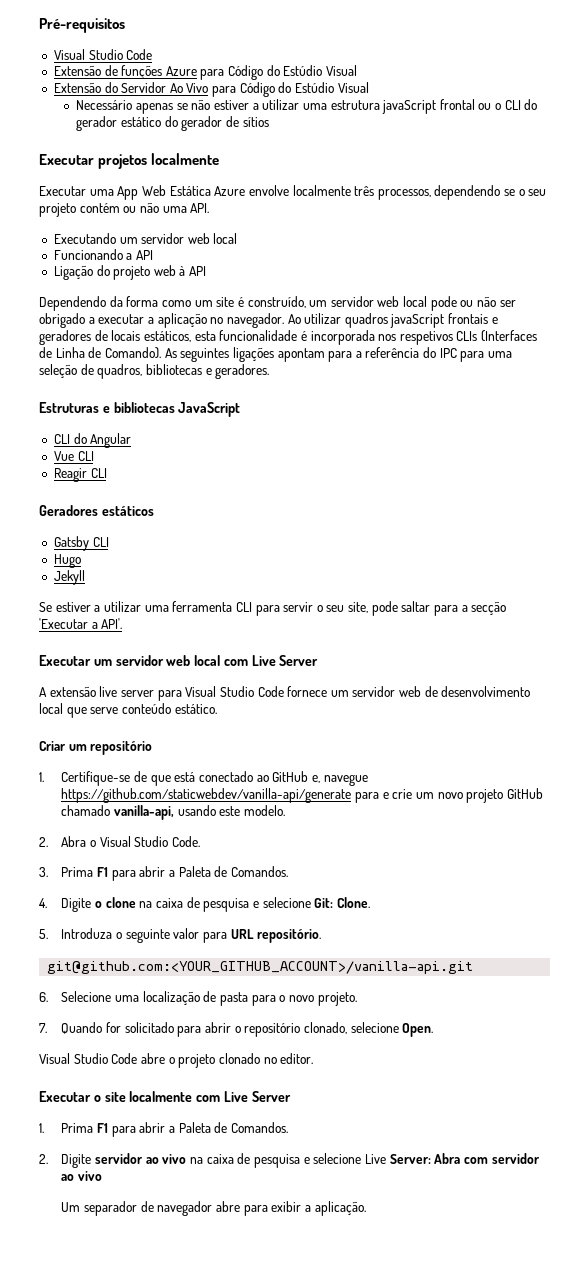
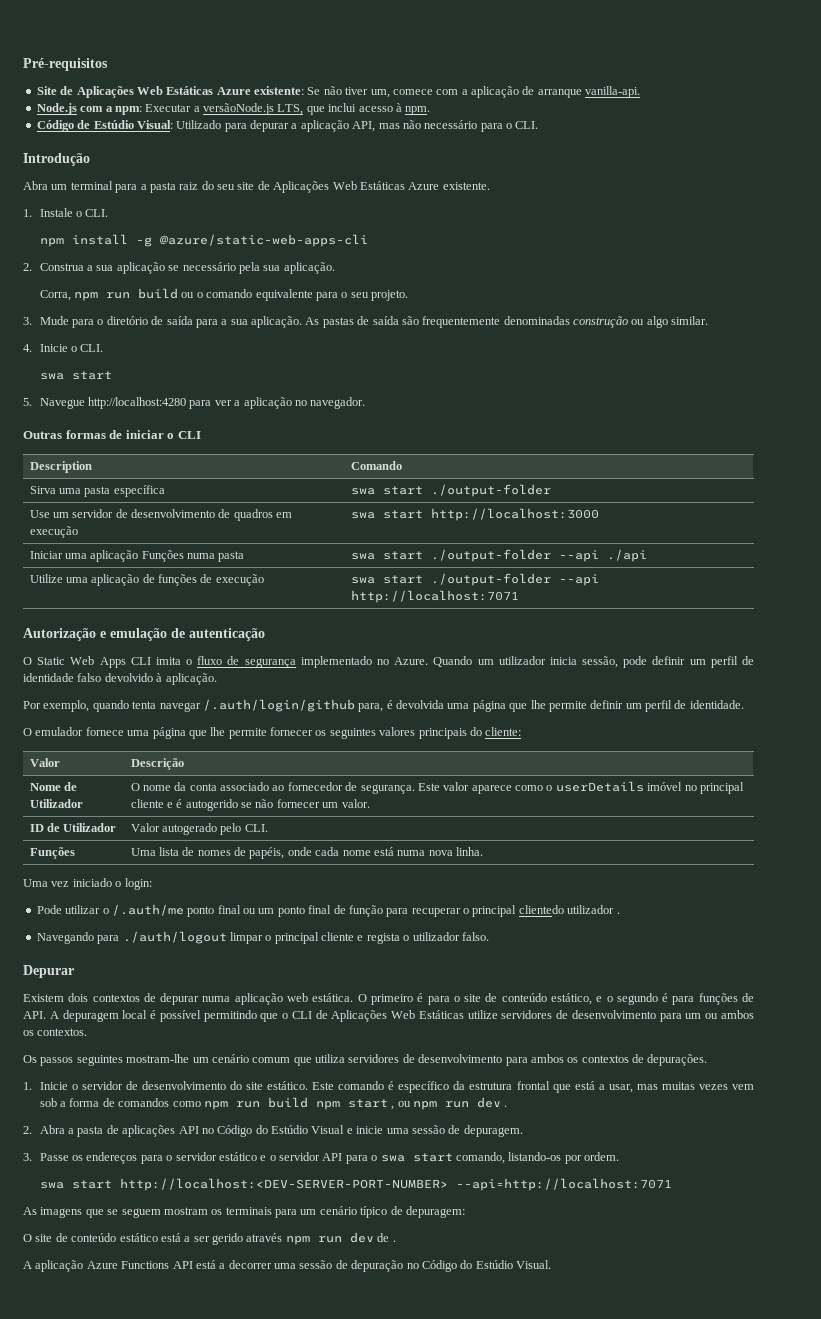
[53,49,153,60] [53,65,358,80] [53,82,369,97] [76,99,538,114] [76,116,269,131] [39,153,220,169] [39,185,547,200] [39,202,210,217] [53,233,238,244] [53,249,154,260] [53,265,207,280] [39,296,516,311] [39,313,498,328] [39,330,538,345] [39,347,513,362] [39,364,270,379] [39,402,241,417] [53,433,132,448] [53,451,94,461] [53,468,107,482] [39,505,154,516] [53,536,109,551] [53,554,81,568] [53,570,85,585] [39,601,507,616] [39,618,123,629] [39,655,319,666] [39,686,531,701] [39,703,217,718] [39,741,153,755] [39,771,368,786] [61,788,543,803] [61,805,286,820] [39,836,201,847] [39,866,289,881] [39,897,370,912] [39,928,322,943] [47,961,474,974] [39,991,357,1006] [39,1022,434,1037] [39,1053,314,1068] [39,1091,291,1102] [39,1122,289,1137] [39,1153,540,1168] [61,1171,103,1181] [61,1201,366,1216] Visual Studio Code // Extensão de funções Azure para Código do Estúdio Visual // Extensão do Servidor Ao Vivo para Código do Estúdio Visual // Necessário apenas se não estiver a utilizar uma estrutura javaScript frontal ou o CLI do gerador estático do gerador de sítios // Executar projetos localmente // Executar uma App Web Estática Azure envolve localmente três processos, dependendo se o seu projeto contém ou não uma API. // Executando um servidor web local // Funcionando a API // Ligação do projeto web à API // Dependendo da forma como um site é construído, um servidor web local pode ou não ser obrigado a executar a aplicação no navegador. Ao utilizar quadros javaScript frontais e geradores de locais estáticos, esta funcionalidade é incorporada nos respetivos CLIs (Interfaces de Linha de Comando). As seguintes ligações apontam para a referência do IPC para uma seleção de quadros, bibliotecas e geradores. // Estruturas e bibliotecas JavaScript // CLI do Angular // Vue CLI // Reagir CLI // Geradores estáticos // Gatsby CLI // Hugo // Jekyll // Se estiver a utilizar uma ferramenta CLI para servir o seu site, pode saltar para a secção 'Executar a API'. // Executar um servidor web local com Live Server // A extensão live server para Visual Studio Code fornece um servidor web de desenvolvimento local que serve conteúdo estático. // Criar um repositório // 1. Certifique-se de que está conectado ao GitHub e, navegue https://github.com/staticwebdev/vanilla-api/generate para e crie um novo projeto GitHub chamado vanilla-api, usando este modelo. // 2. Abra o Visual Studio Code. // 3. Prima F1 para abrir a Paleta de Comandos. // 4. Digite o clone na caixa de pesquisa e selecione Git: Clone. // 5. Introduza o seguinte valor para URL repositório. // git@github.com:<YOUR_GITHUB_ACCOUNT>/vanilla-api.git // 6. Selecione uma localização de pasta para o novo projeto. // 7. Quando for solicitado para abrir o repositório clonado, selecione Open. // Visual Studio Code abre o projeto clonado no editor. // Executar o site localmente com Live Server // 1. Prima F1 para abrir a Paleta de Comandos. // 2. Digite servidor ao vivo na caixa de pesquisa e selecione Live Server: Abra com servidor ao vivo // Um separador de navegador abre para exibir a aplicação. -> [36,86,641,98] [36,103,431,115] [36,120,539,132] [23,153,90,166] [23,181,490,193] [23,208,109,217] [39,234,368,247] [23,262,335,274] [39,288,409,301] [23,316,709,328] [23,344,104,352] [39,371,112,380] [23,397,366,409] [23,430,201,439] [29,461,92,473] [350,461,402,470] [29,485,165,497] [350,484,551,497] [29,509,293,521] [29,526,78,538] [350,508,599,521] [29,550,245,562] [350,549,647,562] [29,574,264,586] [350,573,599,586] [350,590,519,603] [23,628,265,641] [23,656,754,668] [23,673,217,685] [23,699,744,712] [23,727,522,739] [29,758,60,767] [130,758,184,770] [29,782,77,791] [29,799,83,808] [130,781,744,794] [130,799,370,811] [29,823,117,832] [130,823,268,835] [29,847,75,859] [130,847,484,859] [23,878,152,890] [36,904,620,917] [36,931,489,944] [23,965,74,978] [23,993,754,1005] [23,1010,755,1022] [23,1028,88,1036] [23,1054,708,1066] [23,1081,754,1093] [39,1097,508,1110] [23,1125,523,1137] [23,1152,620,1164] [39,1178,672,1191] [23,1206,465,1218] [23,1232,396,1245] [23,1260,551,1272] Site de Aplicações Web Estáticas Azure existente: Se não tiver um, comece com a aplicação de arranque vanilla-api. // Node.js com a npm: Executar a versãoNode.js LTS, que inclui acesso à npm. // Código de Estúdio Visual: Utilizado para depurar a aplicação API, mas não necessário para o CLI. // Introdução // Abra um terminal para a pasta raiz do seu site de Aplicações Web Estáticas Azure existente. // 1. Instale o CLI. // npm install -g @azure/static-web-apps-cli // 2. Construa a sua aplicação se necessário pela sua aplicação. // Corra, npm run build ou o comando equivalente para o seu projeto. // 3. Mude para o diretório de saída para a sua aplicação. As pastas de saída são frequentemente denominadas construção ou algo similar. // 4. Inicie o CLI. // swa start // 5. Navegue http://localhost:4280 para ver a aplicação no navegador. // Outras formas de iniciar o CLI // Description | Comando // Sirva uma pasta específica | swa start ./output-folder // Use um servidor de desenvolvimento de quadros em execução | swa start http://localhost:3000 // Iniciar uma aplicação Funções numa pasta | swa start ./output-folder --api ./api // Utilize uma aplicação de funções de execução | swa start ./output-folder --api http://localhost:7071 // Autorização e emulação de autenticação // O Static Web Apps CLI imita o fluxo de segurança implementado no Azure. Quando um utilizador inicia sessão, pode definir um perfil de identidade falso devolvido à aplicação. // Por exemplo, quando tenta navegar /.auth/login/github para, é devolvida uma página que lhe permite definir um perfil de identidade. // O emulador fornece uma página que lhe permite fornecer os seguintes valores principais do cliente: // Valor | Descrição // Nome de Utilizador | O nome da conta associado ao fornecedor de segurança. Este valor aparece como o userDetails imóvel no principal cliente e é autogerido se não fornecer um valor. // ID de Utilizador | Valor autogerado pelo CLI. // Funções | Uma lista de nomes de papéis, onde cada nome está numa nova linha. // Uma vez iniciado o login: // Pode utilizar o /.auth/me ponto final ou um ponto final de função para recuperar o principal clientedo utilizador . // Navegando para ./auth/logout limpar o principal cliente e regista o utilizador falso. // Depurar // Existem dois contextos de depurar numa aplicação web estática. O primeiro é para o site de conteúdo estático, e o segundo é para funções de API. A depuragem local é possível permitindo que o CLI de Aplicações Web Estáticas utilize servidores de desenvolvimento para um ou ambos os contextos. // Os passos seguintes mostram-lhe um cenário comum que utiliza servidores de desenvolvimento para ambos os contextos de depurações. // 1. Inicie o servidor de desenvolvimento do site estático. Este comando é específico da estrutura frontal que está a usar, mas muitas vezes vem sob a forma de comandos como npm run build npm start , ou npm run dev . // 2. Abra a pasta de aplicações API no Código do Estúdio Visual e inicie uma sessão de depuragem. // 3. Passe os endereços para o servidor estático e o servidor API para o swa start comando, listando-os por ordem. // swa start http://localhost:<DEV-SERVER-PORT-NUMBER> --api=http://localhost:7071 // As imagens que se seguem mostram os terminais para um cenário típico de depuragem: // O site de conteúdo estático está a ser gerido através npm run dev de . // A aplicação Azure Functions API está a decorrer uma sessão de depuração no Código do Estúdio Visual.

